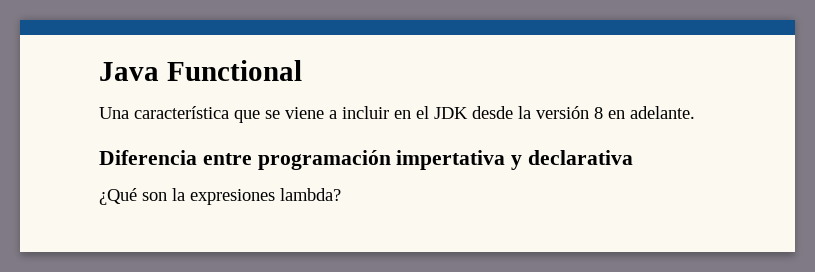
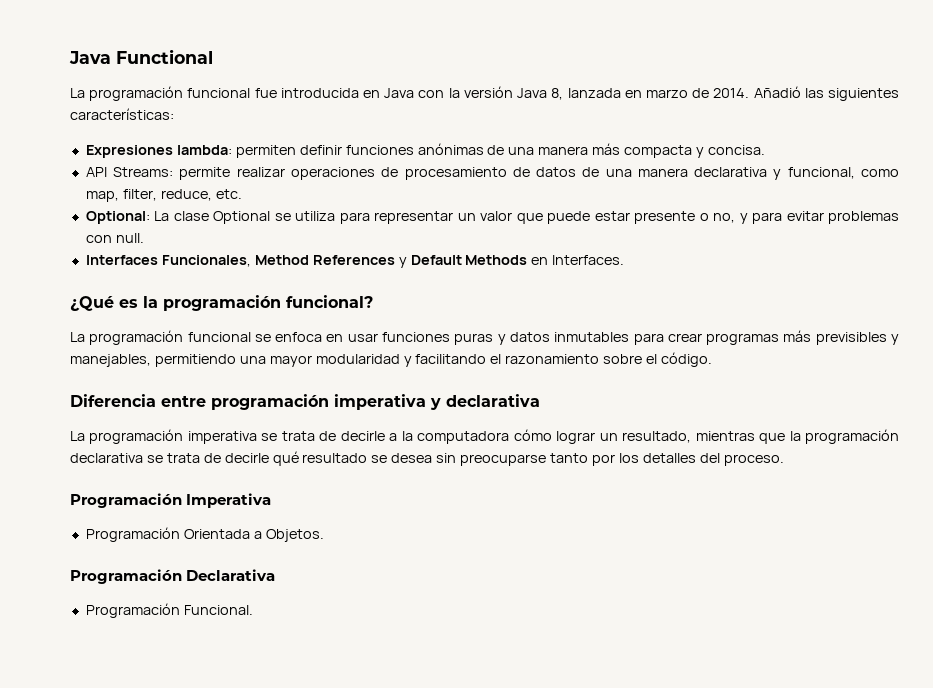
[99,106,695,123] Una característica que se viene a incluir en el JDK desde la versión 8 en adelante. -> [70,86,900,101] [70,108,174,120] [85,143,765,158] [85,167,899,180] [85,189,242,202] [85,211,899,224] [85,233,144,243] [85,255,625,268] [70,295,373,311] [70,330,899,345] [70,352,713,367] La programación funcional fue introducida en Java con la versión Java 8, lanzada en marzo de 2014. Añadió las siguientes características: // Expresiones lambda: permiten definir funciones anónimas de una manera más compacta y concisa. // API Streams: permite realizar operaciones de procesamiento de datos de una manera declarativa y funcional, como map, filter, reduce, etc. // Optional: La clase Optional se utiliza para representar un valor que puede estar presente o no, y para evitar problemas con null. // Interfaces Funcionales, Method References y Default Methods en Interfaces. // ¿Qué es la programación funcional? // La programación funcional se enfoca en usar funciones puras y datos inmutables para crear programas más previsibles y manejables, permitiendo una mayor modularidad y facilitando el razonamiento sobre el código.
[396,150,506,170] impertativa -> [334,394,426,410] imperativa
[99,188,341,205] ¿Qué son la expresiones lambda? -> [70,429,899,444] [70,451,784,466] [70,493,272,508] [85,527,324,542] [70,569,276,584] [85,603,253,618] La programación imperativa se trata de decirle a la computadora cómo lograr un resultado, mientras que la programación declarativa se trata de decirle qué resultado se desea sin preocuparse tanto por los detalles del proceso. // Programación Imperativa // Programación Orientada a Objetos. // Programación Declarativa // Programación Funcional.

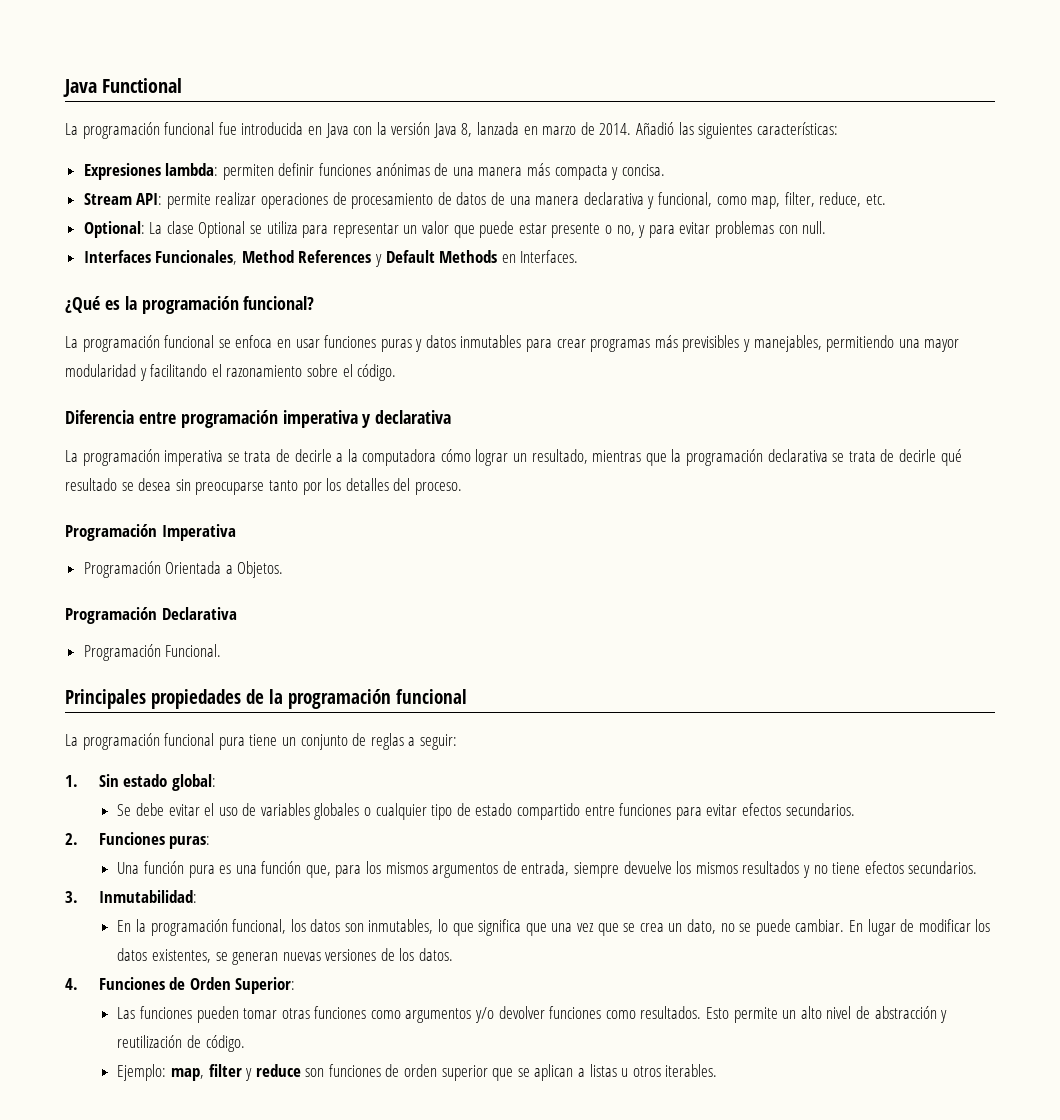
[85,167,174,177] API Streams: -> [83,193,163,205] Stream API:
(253, 610) none -> [65,689,467,709] [65,733,457,750] [65,774,216,791] [117,803,855,820] [65,832,211,849] [117,861,978,878] [65,890,197,903] [117,919,991,936] [117,948,454,965] [65,977,296,994] [117,1006,948,1023] [117,1035,245,1052] [117,1064,718,1081] // Principales propiedades de la programación funcional // La programación funcional pura tiene un conjunto de reglas a seguir: // 1. Sin estado global: // Se debe evitar el uso de variables globales o cualquier tipo de estado compartido entre funciones para evitar efectos secundarios. // 2. Funciones puras: // Una función pura es una función que, para los mismos argumentos de entrada, siempre devuelve los mismos resultados y no tiene efectos secundarios. // 3. Inmutabilidad: // En la programación funcional, los datos son inmutables, lo que significa que una vez que se crea un dato, no se puede cambiar. En lugar de modificar los datos existentes, se generan nuevas versiones de los datos. // 4. Funciones de Orden Superior: // Las funciones pueden tomar otras funciones como argumentos y/o devolver funciones como resultados. Esto permite un alto nivel de abstracción y reutilización de código. // Ejemplo: map, filter y reduce son funciones de orden superior que se aplican a listas u otros iterables.

